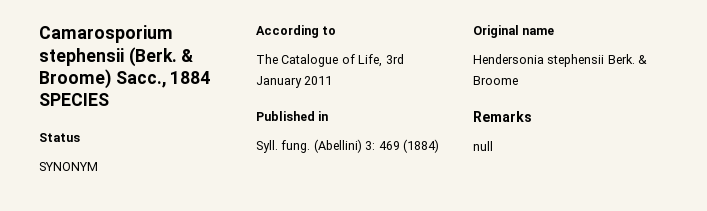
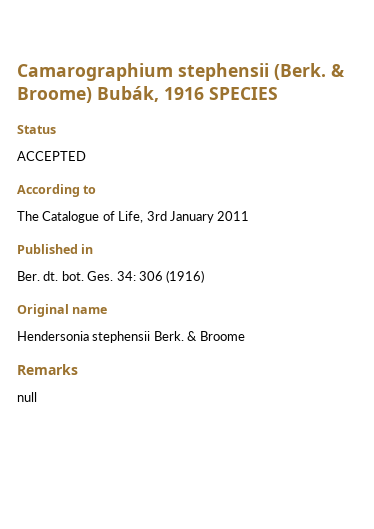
[39,25,173,43] Camarosporium -> [17,63,173,81] Camarographium
[115,71,211,88] Sacc., 1884 -> [97,86,204,102] Bubák, 1916
[39,162,98,171] SYNONYM -> [17,151,86,161] ACCEPTED
[256,139,439,153] Syll. fung. (Abellini) 3: 469 (1884) -> [17,270,205,283] Ber. dt. bot. Ges. 34: 306 (1916)

